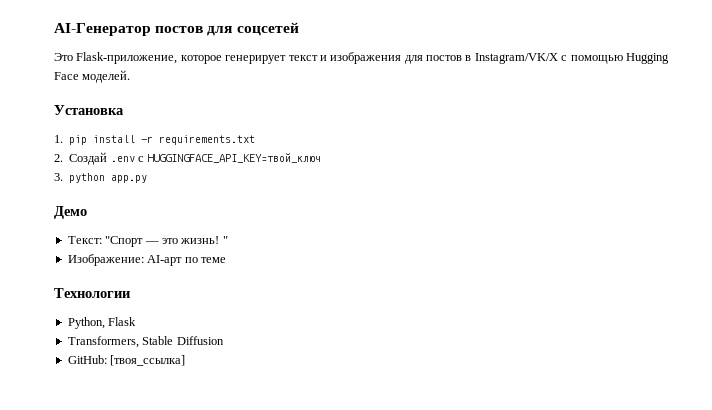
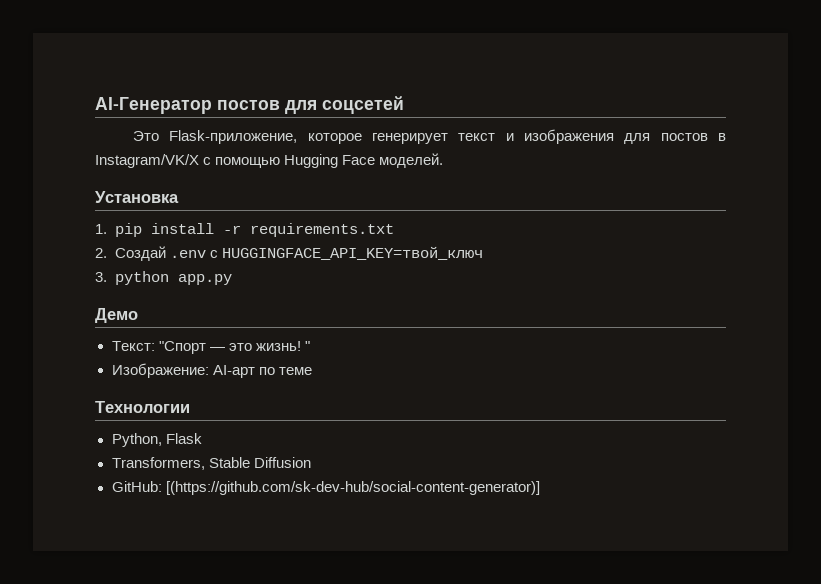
[110,355,186,366] [твоя_ссылка] -> [165,481,540,495] [(https://github.com/sk-dev-hub/social-content-generator)]

